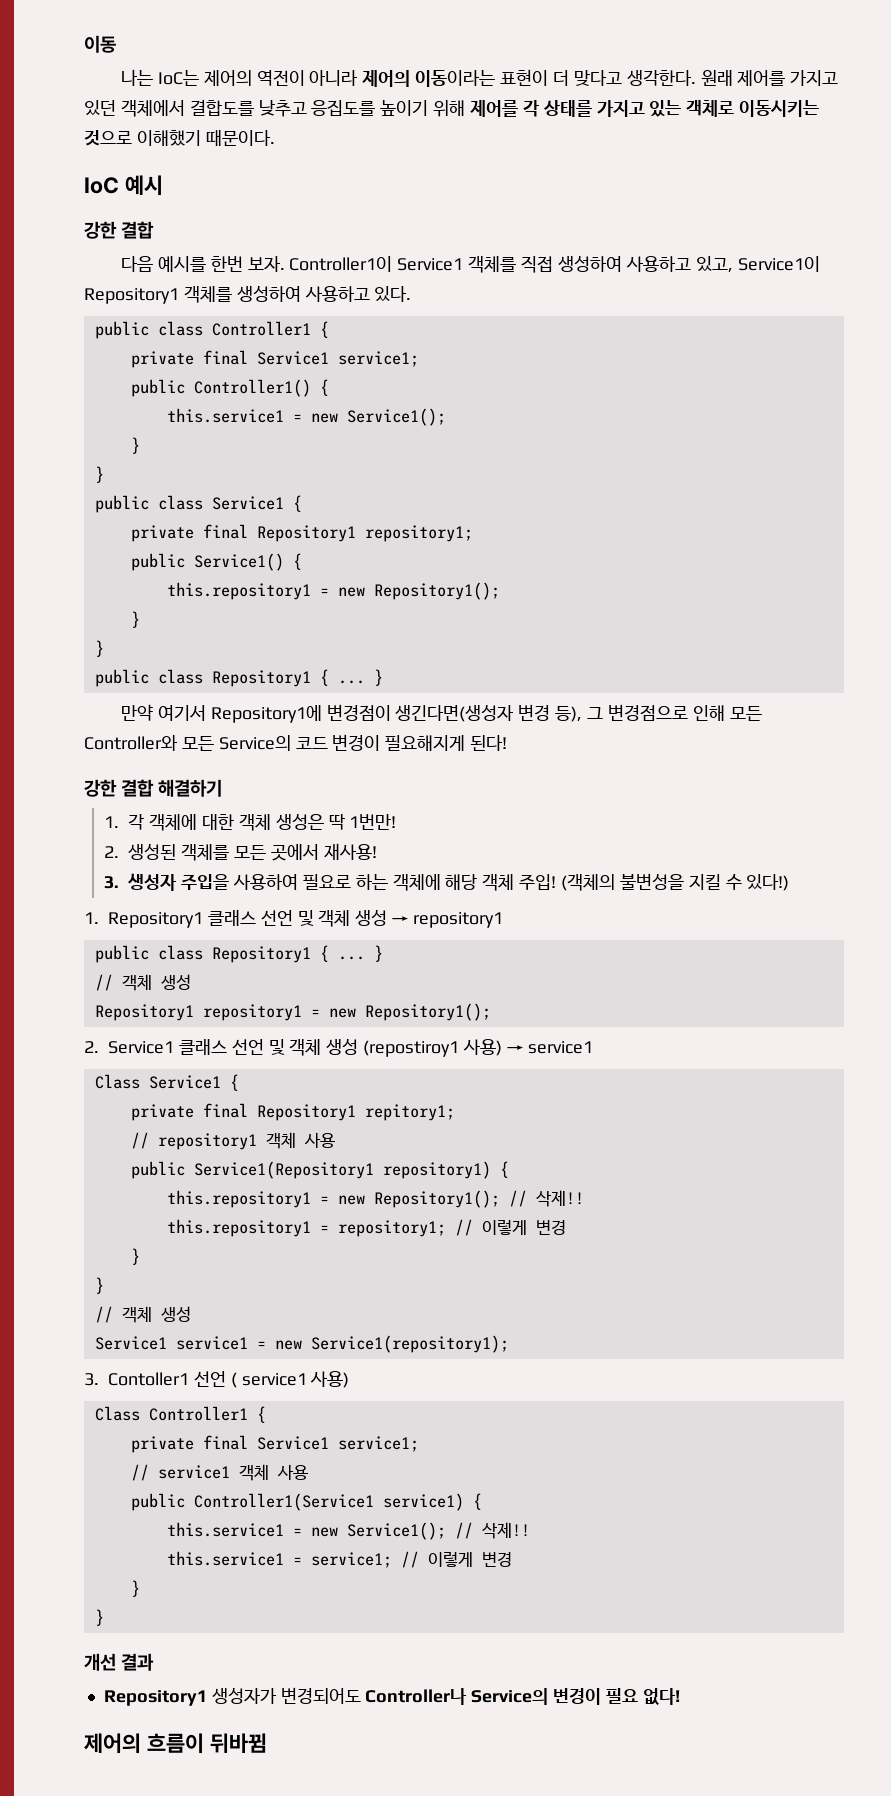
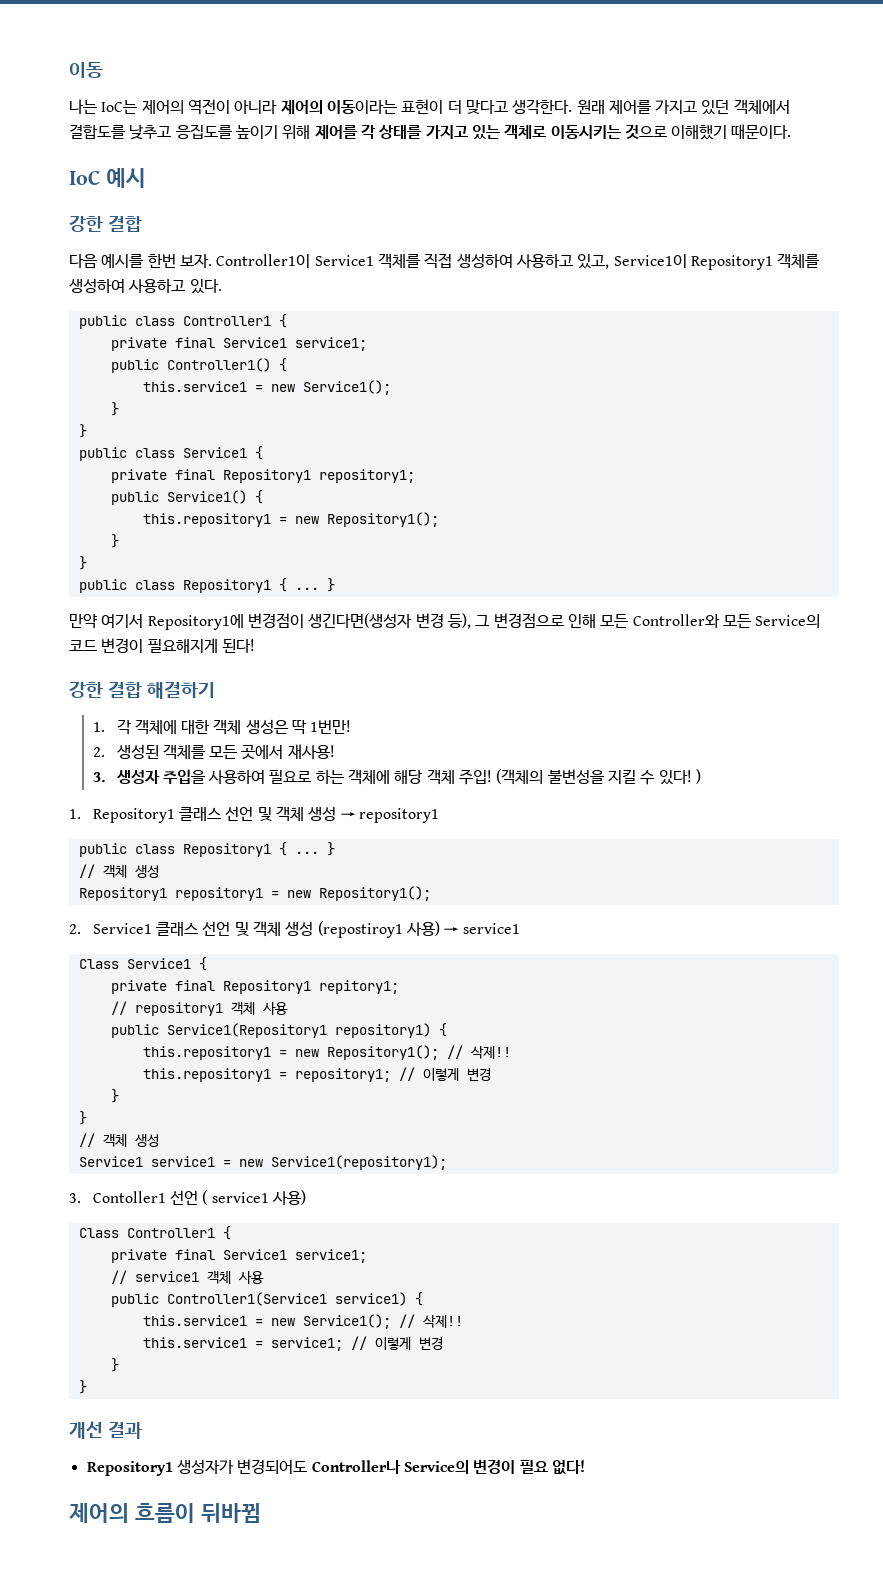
[746,874,790,891] 있다!) -> [658,769,701,785] 있다! )

